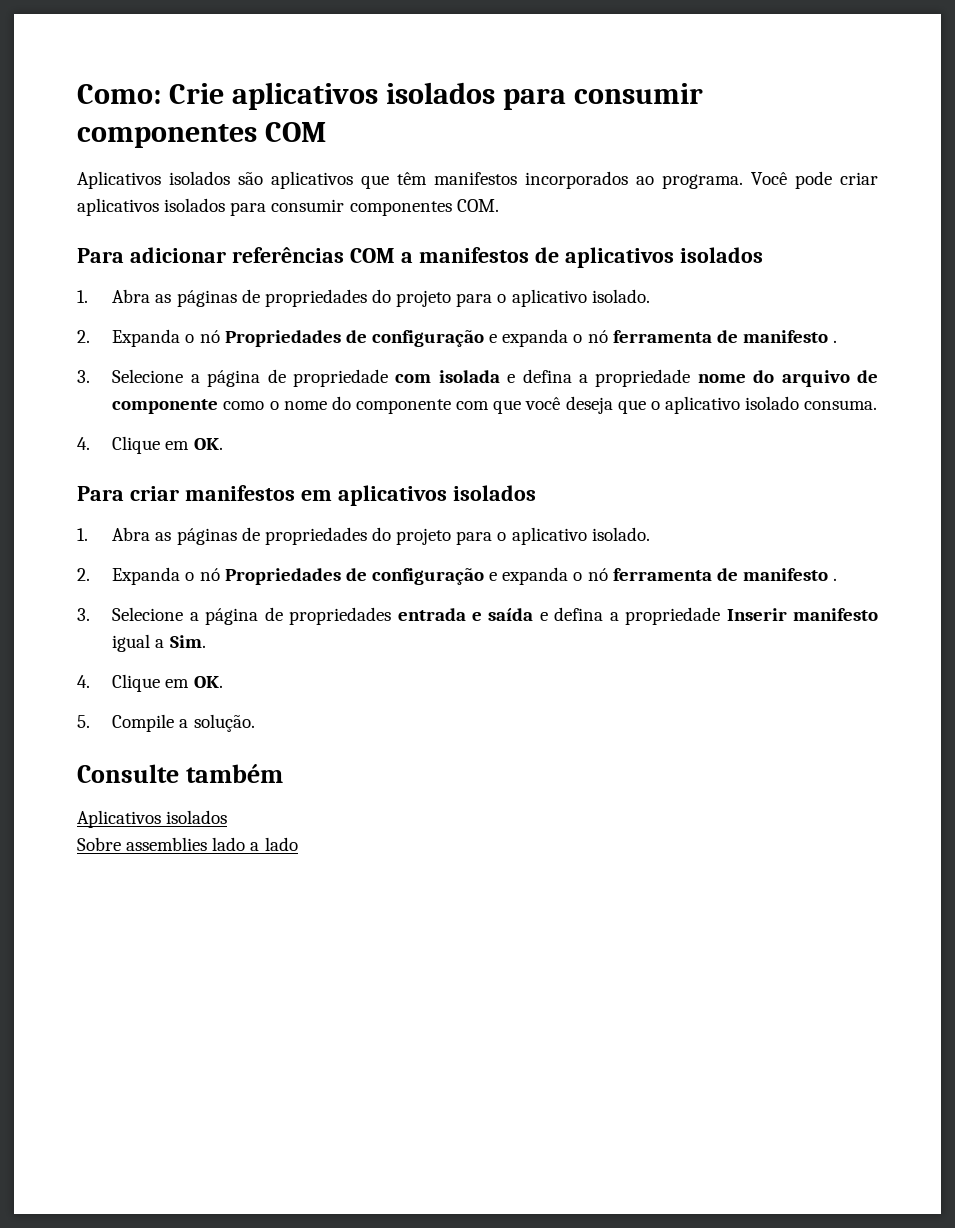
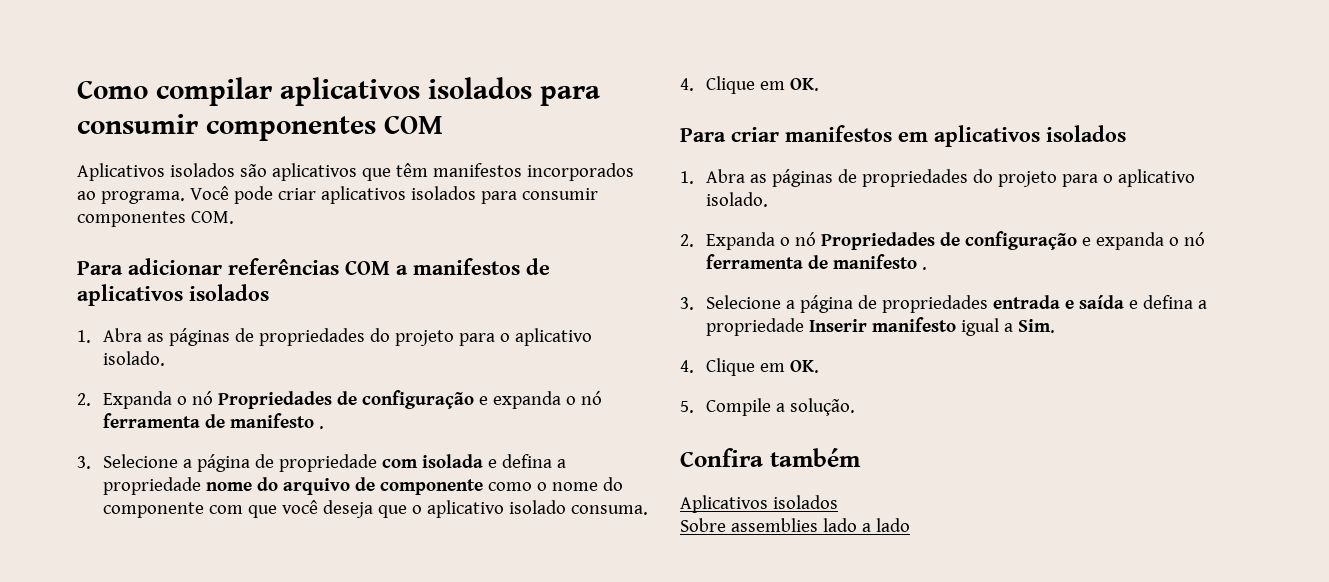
[77,83,224,104] Como: Crie -> [77,77,272,106] Como compilar
[77,764,179,783] Consulte -> [680,448,763,467] Confira

